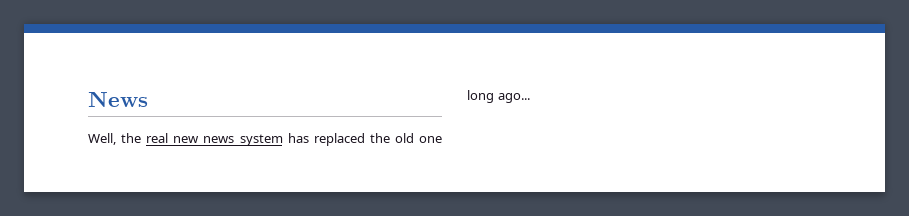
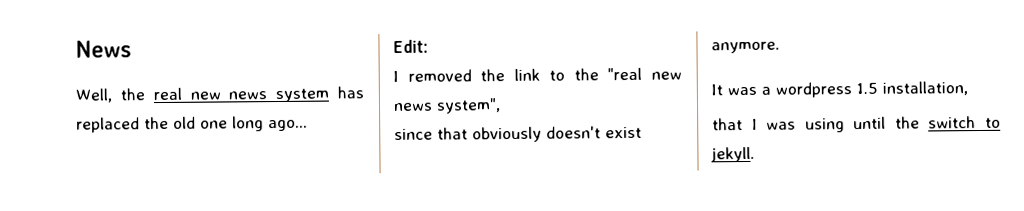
(530, 98) none -> [393,39,428,54] [393,67,682,83] [393,98,501,114] [394,126,642,143] [711,41,780,54] [711,81,968,98] [712,116,1001,133] [710,146,755,163] // Edit: // I removed the link to the "real new news system", // since that obviously doesn't exist anymore. // It was a wordpress 1.5 installation, // that I was using until the switch to jekyll.

